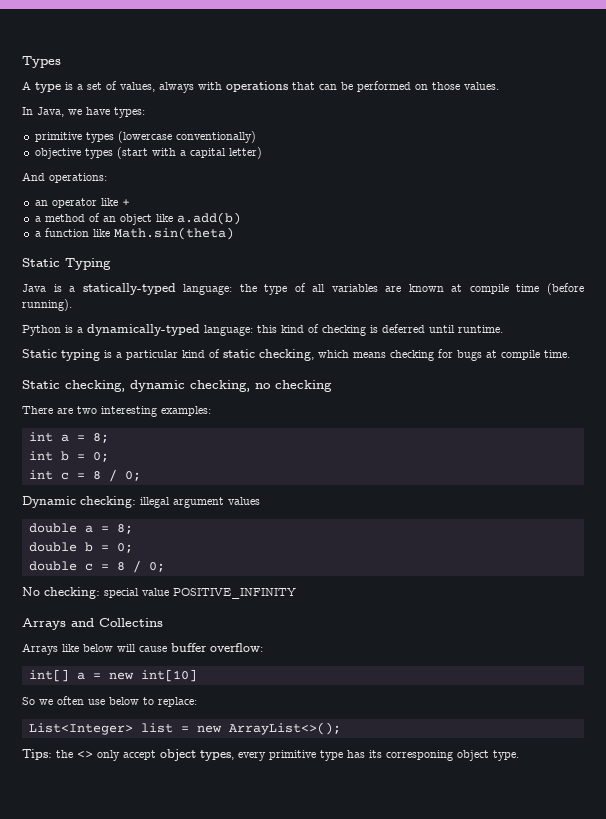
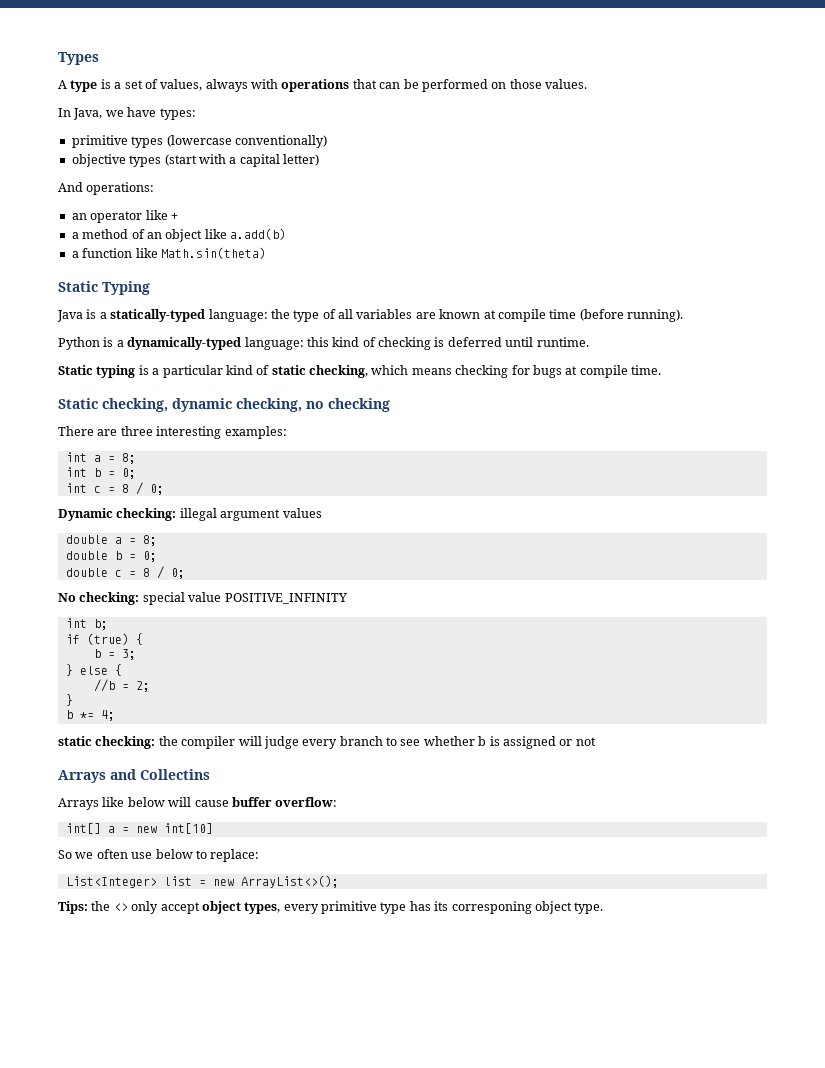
[77,406,97,414] two -> [120,426,153,436] three
(296, 593) none -> [65,618,108,630] [65,633,143,645] [93,649,136,660] [65,664,122,676] [93,679,150,692] [65,694,73,706] [65,710,115,721] [58,736,596,749] // int b; // if (true) { // b = 3; // } else { // //b = 2; // } // b *= 4; // static checking: the compiler will judge every branch to see whether b is assigned or not

